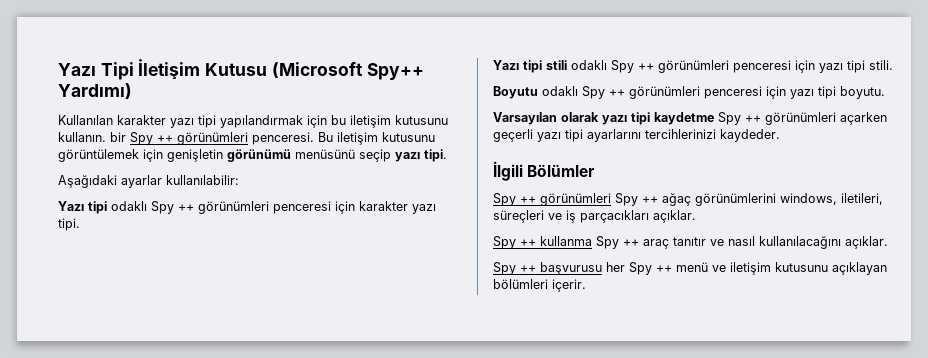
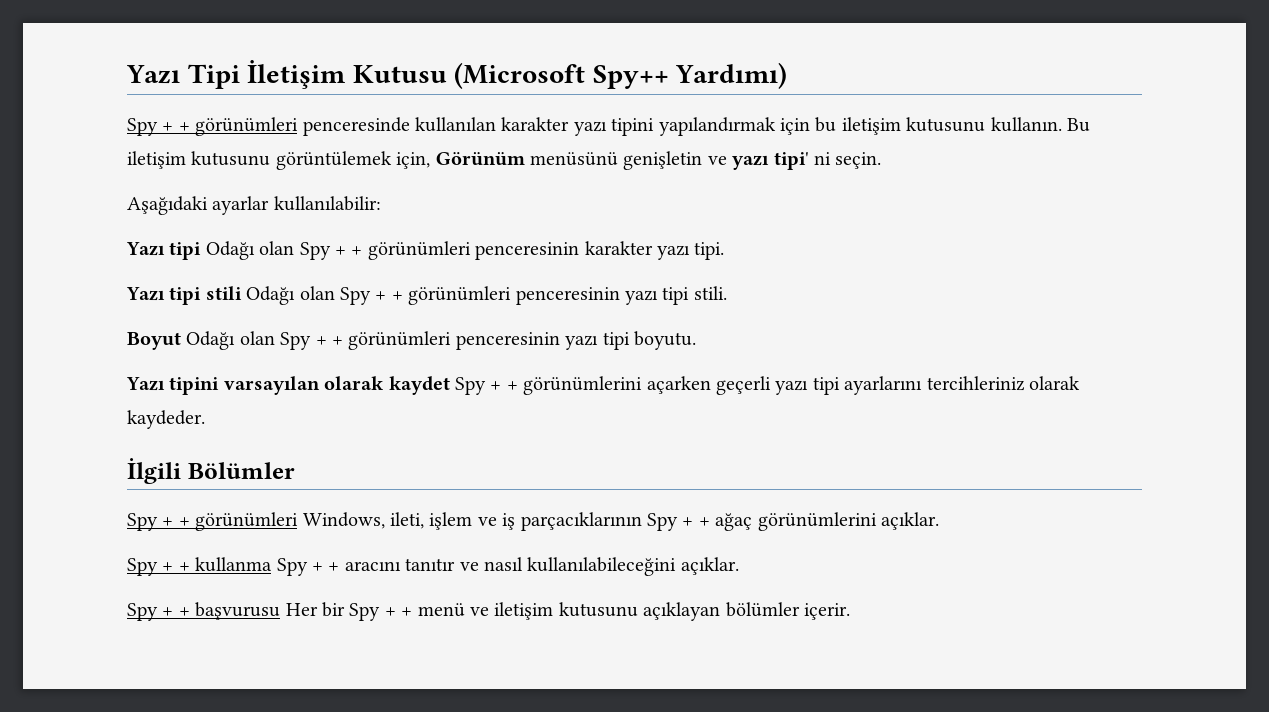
[58,115,216,128] Kullanılan karakter yazı tipi -> [127,117,655,136] Spy + + görünümleri penceresinde kullanılan karakter yazı tipini
[110,132,435,145] [58,149,447,162] bir Spy ++ görünümleri penceresi. Bu iletişim kutusunu görüntülemek için genişletin görünümü menüsünü seçip yazı tipi. -> [1066,118,1090,132] [127,151,882,170] Bu iletişim kutusunu görüntülemek için, Görünüm menüsünü genişletin ve yazı tipi' ni seçin.
[111,201,355,214] odaklı Spy ++ görünümleri penceresi için -> [205,241,580,260] Odağı olan Spy + + görünümleri penceresinin
[571,60,893,73] [493,86,885,99] [493,112,836,125] odaklı Spy ++ görünümleri penceresi için yazı tipi stili. // Boyutu odaklı Spy ++ görünümleri penceresi için yazı tipi boyutu. // Varsayılan olarak yazı tipi kaydetme Spy ++ görünümleri -> [246,286,727,305] [127,331,696,350] [126,376,643,395] Odağı olan Spy + + görünümleri penceresinin yazı tipi stili. // Boyut Odağı olan Spy + + görünümleri penceresinin yazı tipi boyutu. // Yazı tipini varsayılan olarak kaydet Spy + + görünümlerini
[645,129,716,139] tercihlerinizi -> [926,376,1080,391] tercihleriniz olarak
[520,193,883,206] [493,210,696,223] [493,236,669,249] ++ görünümleri Spy ++ ağaç görünümlerini windows, iletileri, süreçleri ve iş parçacıkları açıklar. // Spy ++ kullanma Spy ++ araç -> [162,512,939,531] [127,557,401,576] + + görünümleri Windows, ileti, işlem ve iş parçacıklarının Spy + + ağaç görünümlerini açıklar. // Spy + + kullanma Spy + + aracını
[759,236,888,249] [493,262,672,275] kullanılacağını açıklar. // Spy ++ başvurusu her Spy ++ -> [527,557,739,576] [127,602,413,621] kullanılabileceğini açıklar. // Spy + + başvurusu Her bir Spy + +
[493,279,548,289] bölümleri -> [725,602,800,617] bölümler

